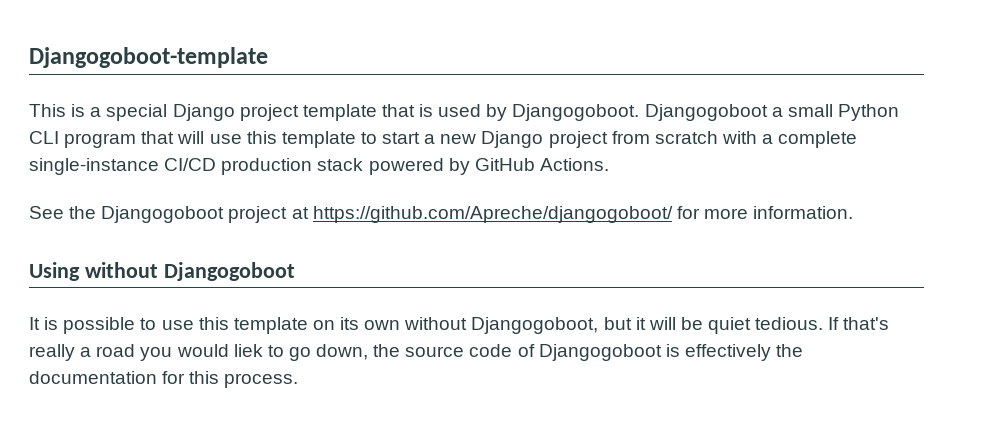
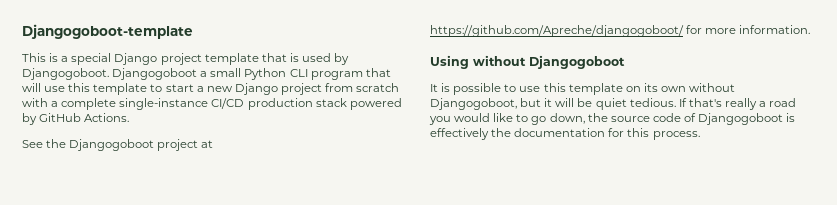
[233,344,263,357] liek -> [493,113,514,122] like

